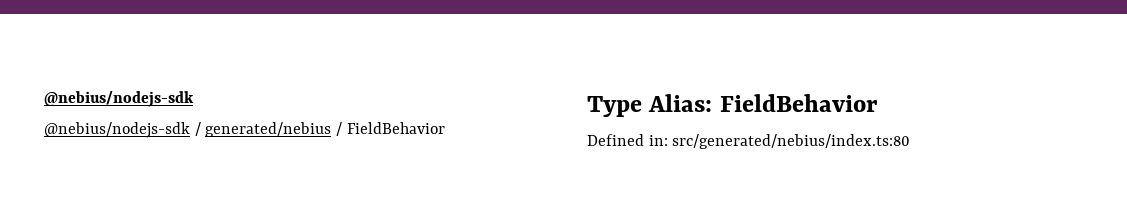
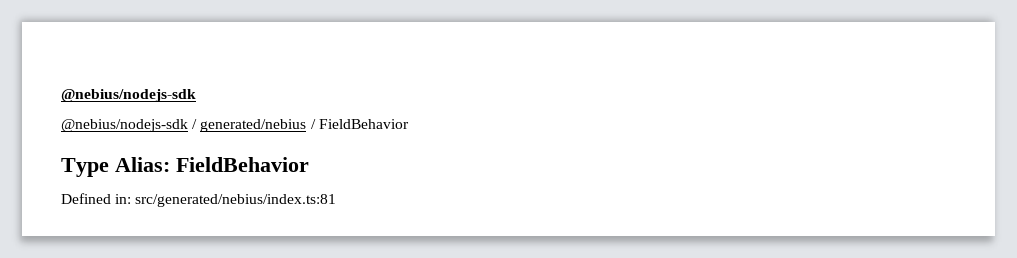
[672,134,911,149] src/generated/nebius/index.ts:80 -> [135,194,337,207] src/generated/nebius/index.ts:81

